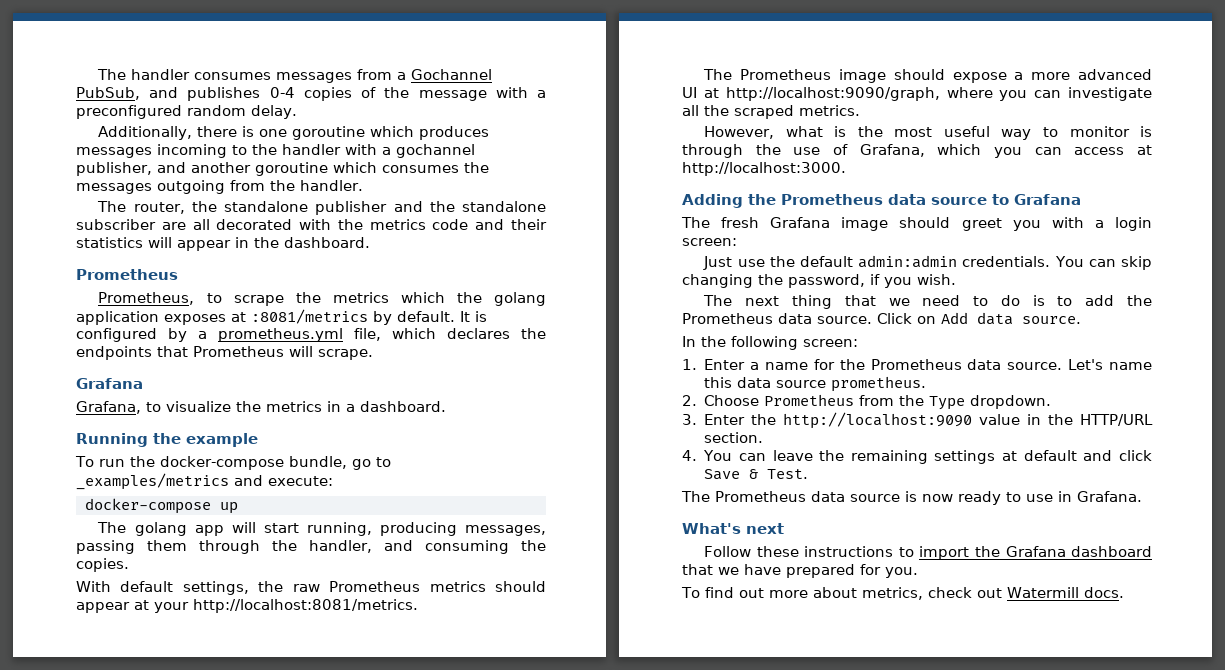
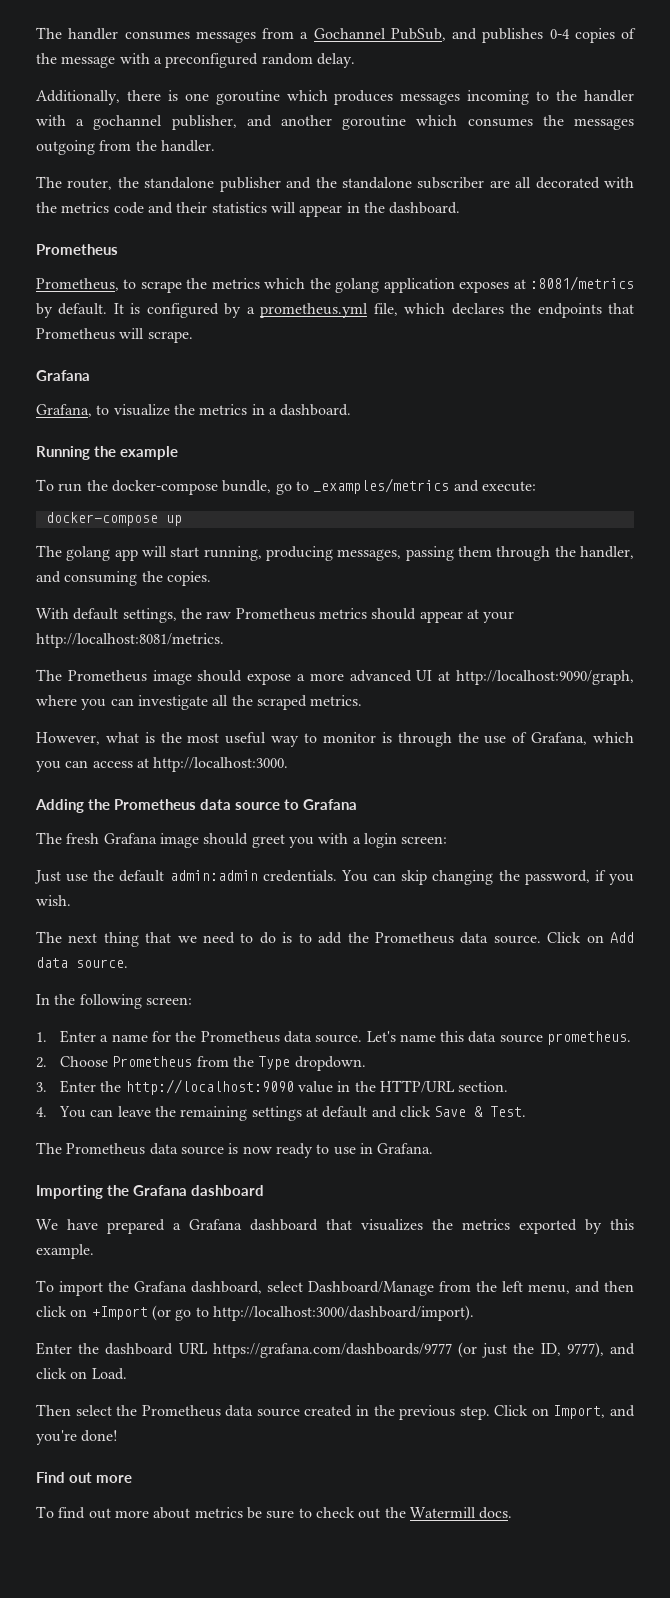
[682,523,784,534] [704,546,1152,560] [682,564,918,578] What's next // Follow these instructions to import the Grafana dashboard that we have prepared for you. -> [36,1185,264,1199] [36,1219,634,1234] [36,1244,94,1259] [36,1280,634,1296] [36,1305,474,1321] [36,1342,635,1358] [36,1368,127,1380] [36,1404,635,1420] [36,1430,119,1445] [36,1472,133,1483] Importing the Grafana dashboard // We have prepared a Grafana dashboard that visualizes the metrics exported by this example. // To import the Grafana dashboard, select Dashboard/Manage from the left menu, and then click on +Import (or go to http://localhost:3000/dashboard/import). // Enter the dashboard URL https://grafana.com/dashboards/9777 (or just the ID, 9777), and click on Load. // Then select the Prometheus data source created in the previous step. Click on Import, and you're done! // Find out more
[861,587,923,600] metrics, -> [194,1507,312,1519] metrics be sure to
(1002, 593) none -> [384,1507,406,1518] the

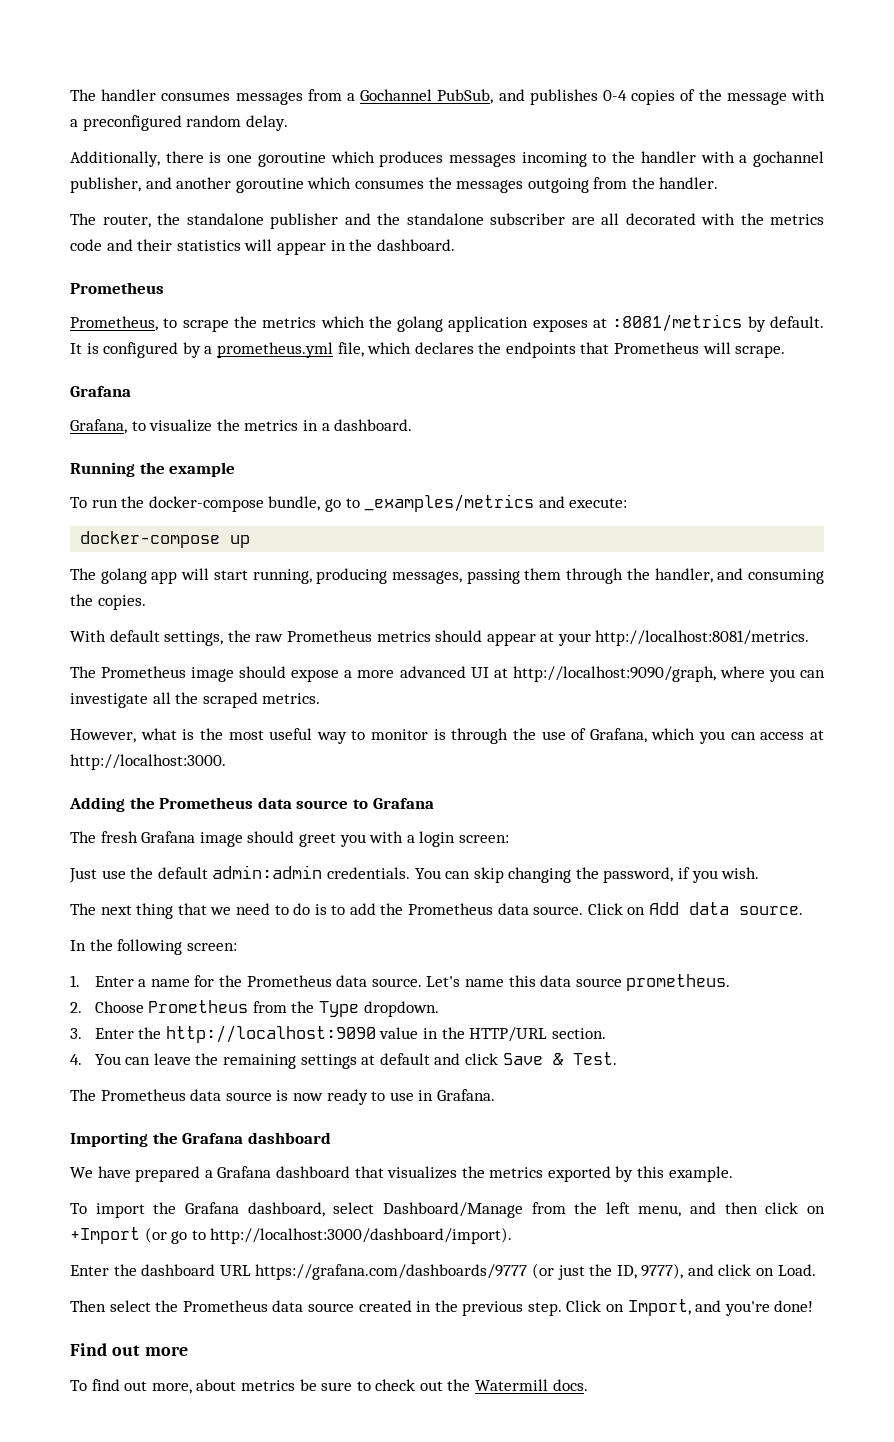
[114,1510,149,1518] more -> [151,1383,192,1394] more,

